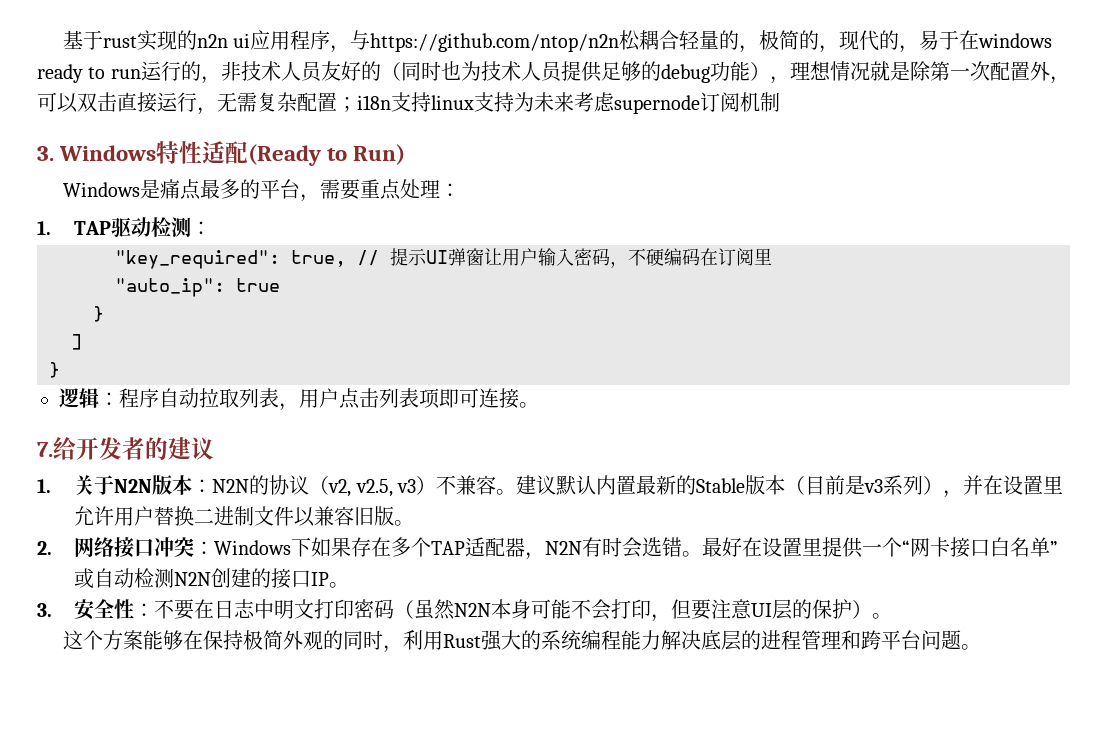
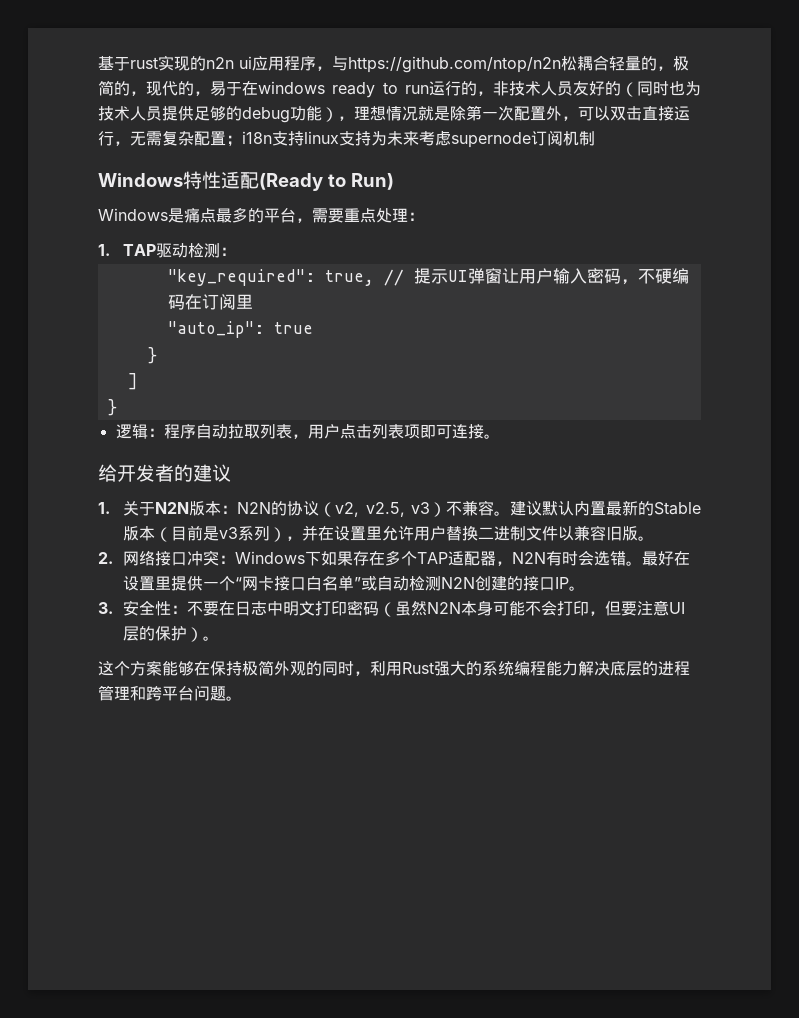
[37,146,54,161] 3. -> (595, 138) none
[37,442,53,457] 7. -> (500, 436) none

